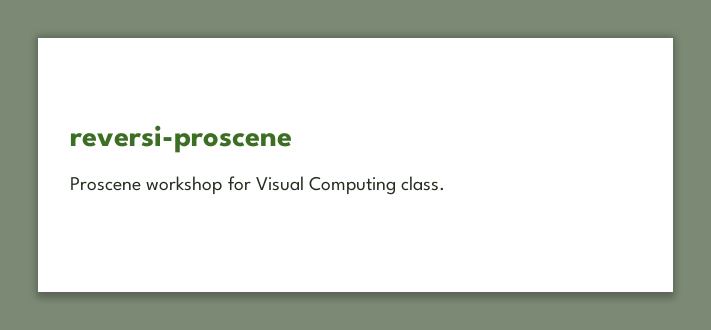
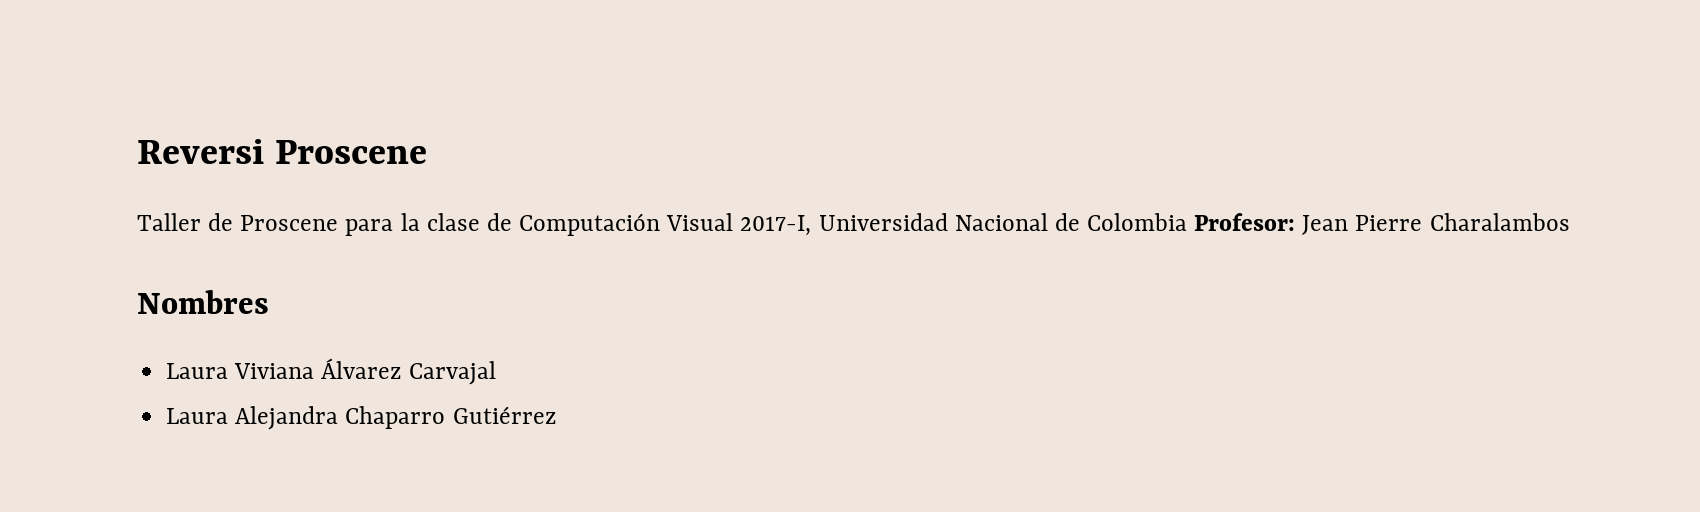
[70,125,292,153] [70,176,446,195] reversi-proscene // Proscene workshop for Visual Computing class. -> [137,139,428,164] [137,213,1570,236] [137,290,269,314] [166,358,496,385] [166,406,556,430] Reversi Proscene // Taller de Proscene para la clase de Computación Visual 2017-I, Universidad Nacional de Colombia Profesor: Jean Pierre Charalambos // Nombres // Laura Viviana Álvarez Carvajal // Laura Alejandra Chaparro Gutiérrez

